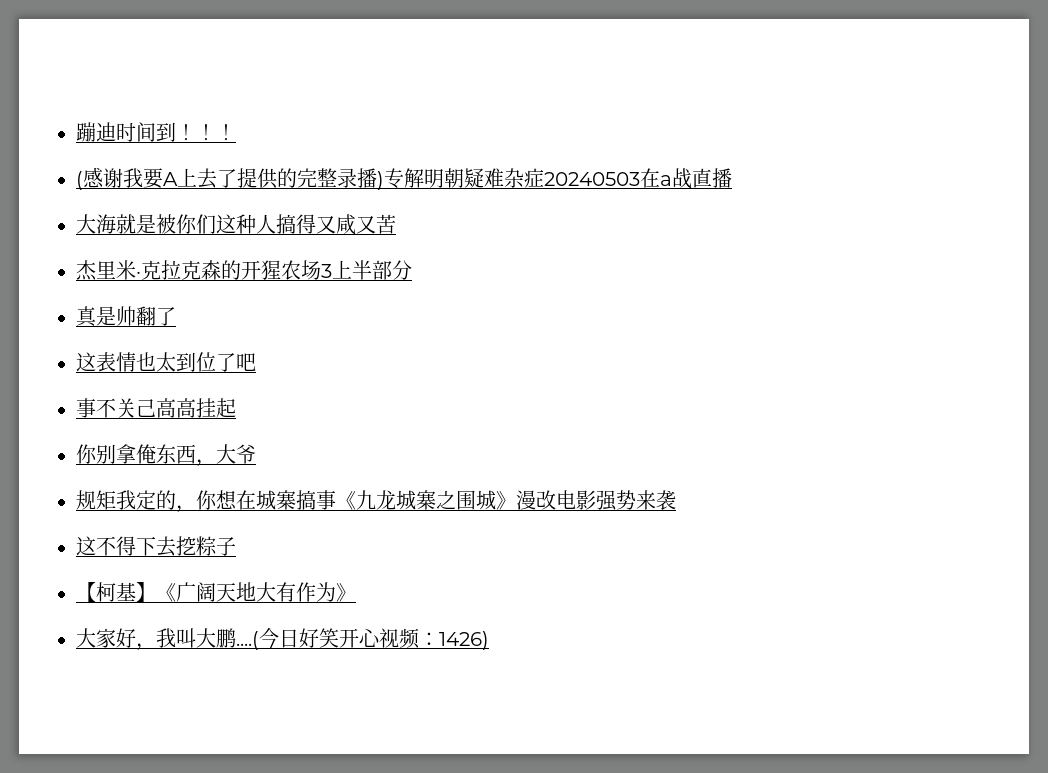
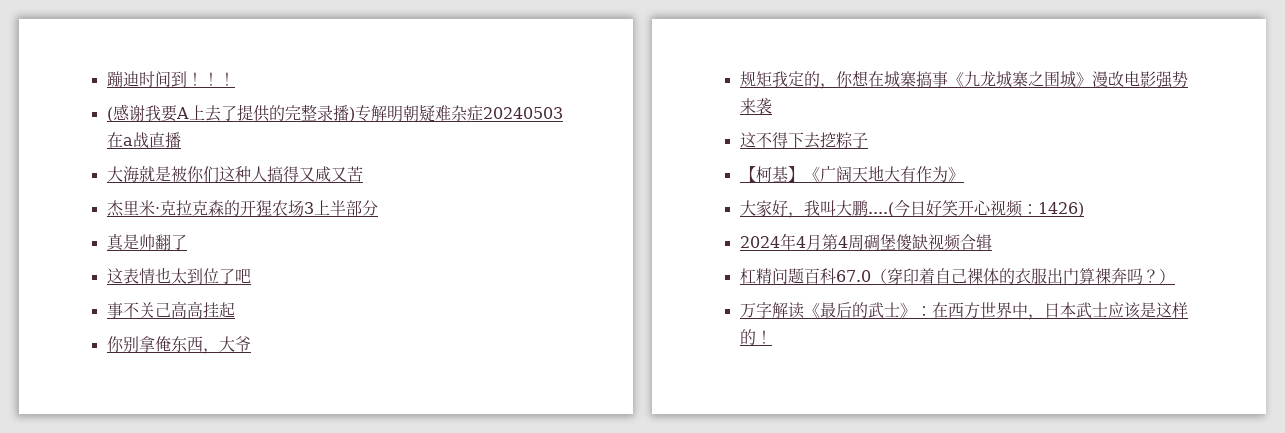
(489, 640) none -> [739,233,992,251] [739,268,1175,284] [739,302,1188,320] [739,329,772,345] // 2024年4月第4周碉堡傻缺视频合辑 // 杠精问题百科67.0（穿印着自己裸体的衣服出门算裸奔吗？） // 万字解读《最后的武士》：在西方世界中，日本武士应该是这样的！

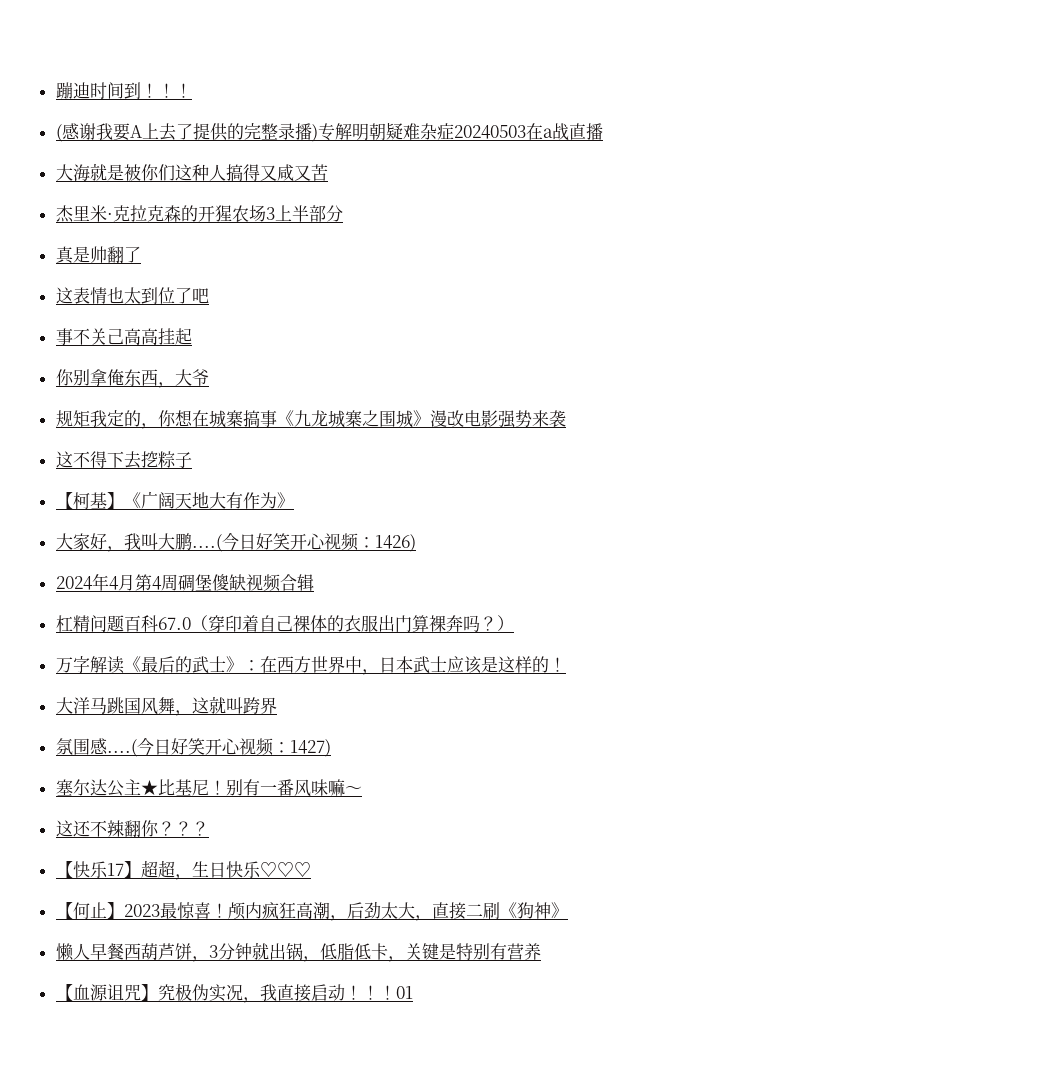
(772, 337) none -> [55,696,277,716] [55,737,331,757] [55,779,362,797] [55,820,209,837] [55,860,311,880] [55,901,568,921] [55,942,541,962] [55,983,413,1003] // 大洋马跳国风舞，这就叫跨界 // 氛围感....(今日好笑开心视频：1427) // 塞尔达公主★比基尼！别有一番风味嘛～ // 这还不辣翻你？？？ // 【快乐17】超超，生日快乐♡♡♡ // 【何止】2023最惊喜！颅内疯狂高潮，后劲太大，直接二刷《狗神》 // 懒人早餐西葫芦饼，3分钟就出锅，低脂低卡，关键是特别有营养 // 【血源诅咒】究极伪实况，我直接启动！！！01

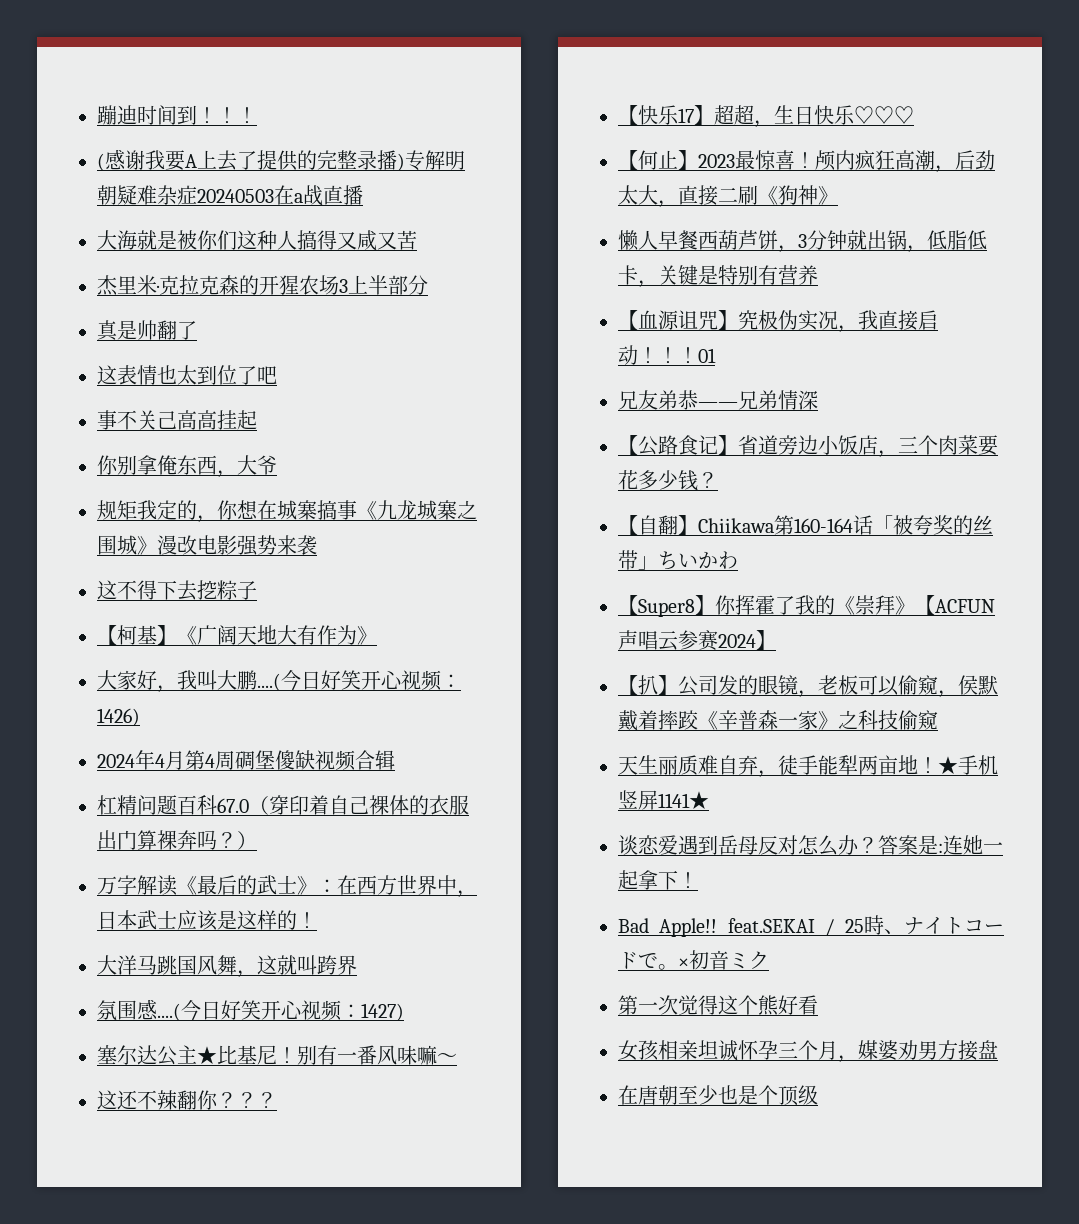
(413, 992) none -> [618,390,818,410] [618,435,998,458] [618,470,718,491] [618,515,993,535] [618,550,738,570] [618,595,995,617] [618,630,776,651] [618,675,998,698] [618,710,938,731] [618,755,998,778] [618,790,709,810] [618,835,1003,856] [618,870,698,890] [618,915,1004,937] [618,950,769,970] [618,995,818,1016] [618,1040,998,1063] [618,1085,818,1106] // 兄友弟恭——兄弟情深 // 【公路食记】省道旁边小饭店，三个肉菜要花多少钱？ // 【自翻】Chiikawa第160-164话「被夸奖的丝带」ちいかわ // 【Super8】你挥霍了我的《崇拜》【ACFUN声唱云参赛2024】 // 【扒】公司发的眼镜，老板可以偷窥，侯默戴着摔跤《辛普森一家》之科技偷窥 // 天生丽质难自弃，徒手能犁两亩地！★手机竖屏1141★ // 谈恋爱遇到岳母反对怎么办？答案是:连她一起拿下！ // Bad Apple!! feat.SEKAI / 25時、ナイトコードで。×初音ミク // 第一次觉得这个熊好看 // 女孩相亲坦诚怀孕三个月，媒婆劝男方接盘 // 在唐朝至少也是个顶级

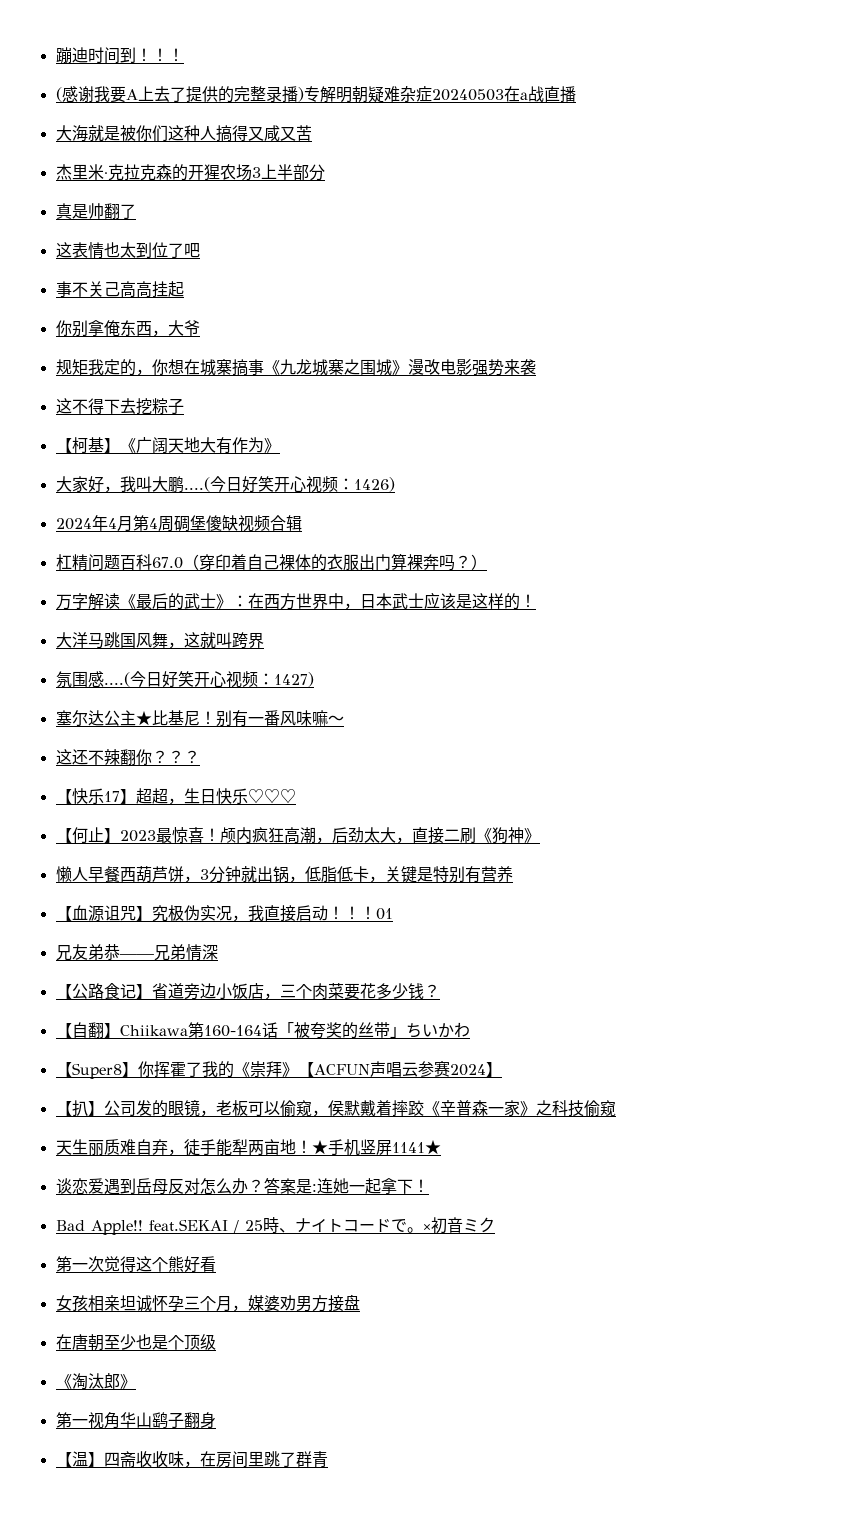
(818, 1095) none -> [55,1373,136,1390] [55,1412,216,1429] [55,1451,328,1468] // 《淘汰郎》 // 第一视角华山鹞子翻身 // 【温】四斋收收味，在房间里跳了群青

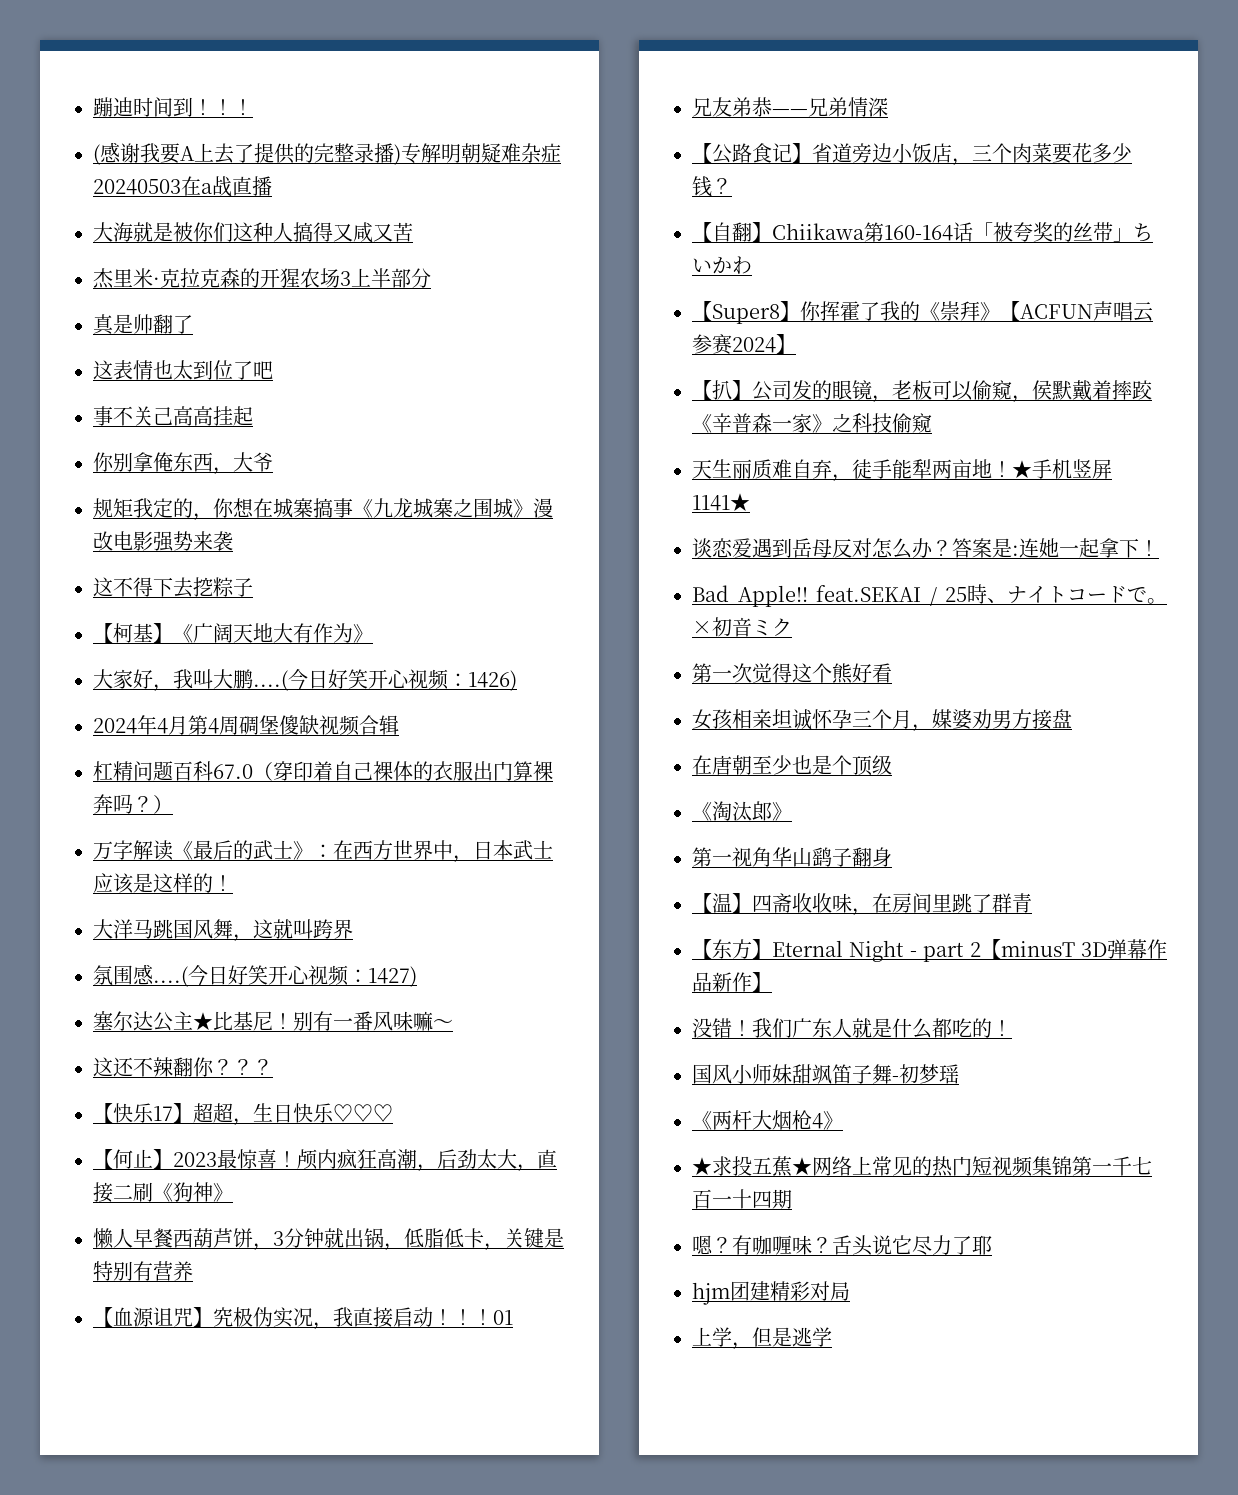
(328, 1459) none -> [692,939,1167,962] [692,972,772,992] [692,1018,1012,1039] [692,1064,959,1084] [692,1110,843,1130] [692,1156,1152,1177] [692,1189,792,1209] [692,1235,992,1256] [692,1281,850,1305] [692,1327,832,1350] // 【东方】Eternal Night - part 2【minusT 3D弹幕作品新作】 // 没错！我们广东人就是什么都吃的！ // 国风小师妹甜飒笛子舞-初梦瑶 // 《两杆大烟枪4》 // ★求投五蕉★网络上常见的热门短视频集锦第一千七百一十四期 // 嗯？有咖喱味？舌头说它尽力了耶 // hjm团建精彩对局 // 上学，但是逃学

